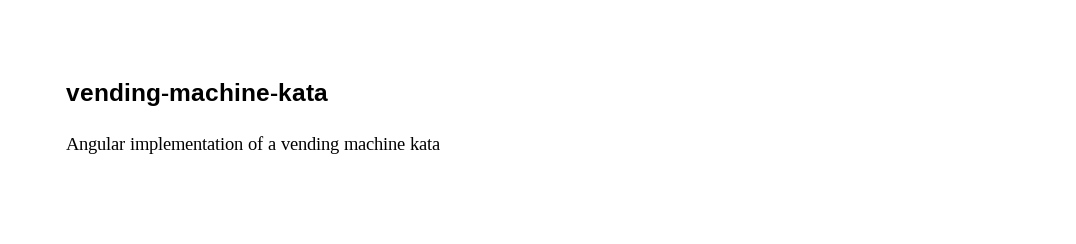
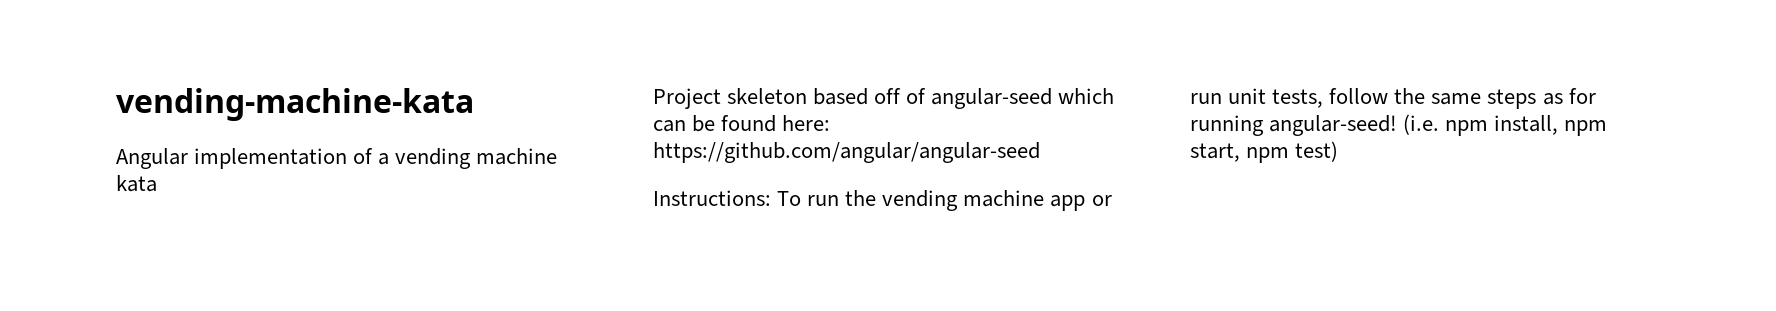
(440, 143) none -> [653,88,1115,109] [653,115,831,132] [653,142,1040,163] [653,190,1112,211] [1190,88,1596,109] [1190,114,1608,136] [1190,141,1339,163] // Project skeleton based off of angular-seed which can be found here: https://github.com/angular/angular-seed // Instructions: To run the vending machine app or run unit tests, follow the same steps as for running angular-seed! (i.e. npm install, npm start, npm test)

